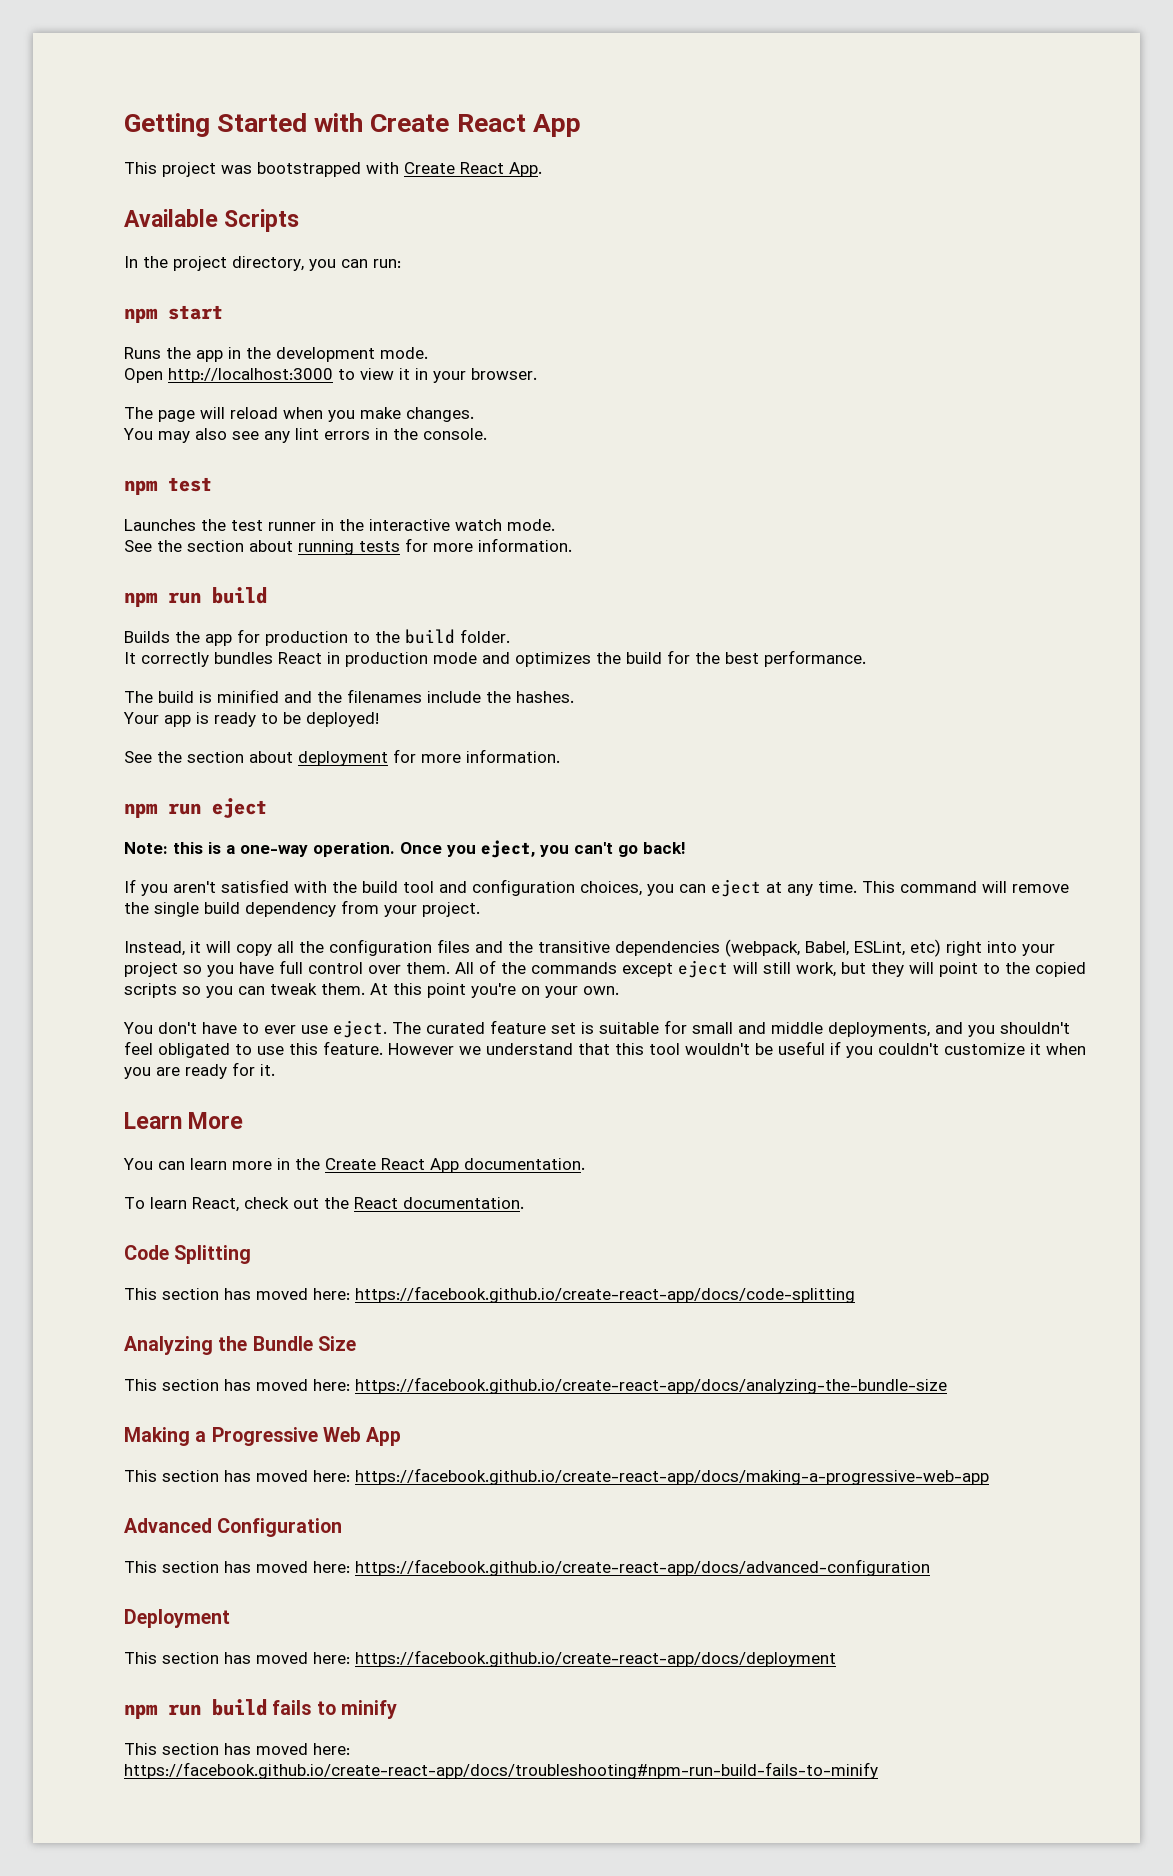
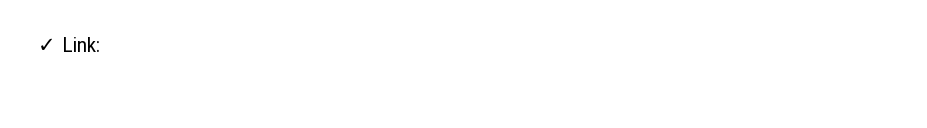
[124,113,581,137] [124,162,542,177] [124,209,300,232] [124,256,401,271] [124,305,223,323] [124,347,428,362] [124,368,537,383] [124,407,474,422] [123,428,487,443] [124,477,212,495] [124,519,555,531] [124,538,572,555] [124,587,267,607] [124,629,510,646] [124,650,866,667] [124,689,574,703] [123,712,379,727] [124,749,560,766] [124,798,267,818] [124,840,685,858] [124,879,1069,897] [124,900,480,917] [124,939,1055,957] [124,960,1086,978] [124,983,619,998] [123,1020,1070,1038] [124,1041,1086,1058] [124,1062,275,1079] [124,1112,244,1129] [123,1158,585,1173] [124,1197,524,1212] [124,1245,252,1264] [124,1286,855,1303] [124,1336,356,1355] [124,1377,947,1394] [124,1427,402,1446] [124,1468,989,1485] [124,1518,343,1537] [124,1559,930,1576] [124,1609,230,1628] [124,1650,836,1667] [124,1699,397,1719] [124,1743,350,1755] [124,1762,878,1779] Getting Started with Create React App // This project was bootstrapped with Create React App. // Available Scripts // In the project directory, you can run: // npm start // Runs the app in the development mode. // Open http://localhost:3000 to view it in your browser. // The page will reload when you make changes. // You may also see any lint errors in the console. // npm test // Launches the test runner in the interactive watch mode. // See the section about running tests for more information. // npm run build // Builds the app for production to the build folder. // It correctly bundles React in production mode and optimizes the build for the best performance. // The build is minified and the filenames include the hashes. // Your app is ready to be deployed! // See the section about deployment for more information. // npm run eject // Note: this is a one-way operation. Once you eject, you can't go back! // If you aren't satisfied with the build tool and configuration choices, you can eject at any time. This command will remove the single build dependency from your project. // Instead, it will copy all the configuration files and the transitive dependencies (webpack, Babel, ESLint, etc) right into your project so you have full control over them. All of the commands except eject will still work, but they will point to the copied scripts so you can tweak them. At this point you're on your own. // You don't have to ever use eject. The curated feature set is suitable for small and middle deployments, and you shouldn't feel obligated to use this feature. However we understand that this tool wouldn't be useful if you couldn't customize it when you are ready for it. // Learn More // You can learn more in the Create React App documentation. // To learn React, check out the React documentation. // Code Splitting // This section has moved here: https://facebook.github.io/create-react-app/docs/code-splitting // Analyzing the Bundle Size // This section has moved here: https://facebook.github.io/create-react-app/docs/analyzing-the-bundle-size // Making a Progressive Web App // This section has moved here: https://facebook.github.io/create-react-app/docs/making-a-progressive-web-app // Advanced Configuration // This section has moved here: https://facebook.github.io/create-react-app/docs/advanced-configuration // Deployment // This section has moved here: https://facebook.github.io/create-react-app/docs/deployment // npm run build fails to minify // This section has moved here: https://facebook.github.io/create-react-app/docs/troubleshooting#npm-run-build-fails-to-minify -> [38,37,100,52] ✓ Link:

